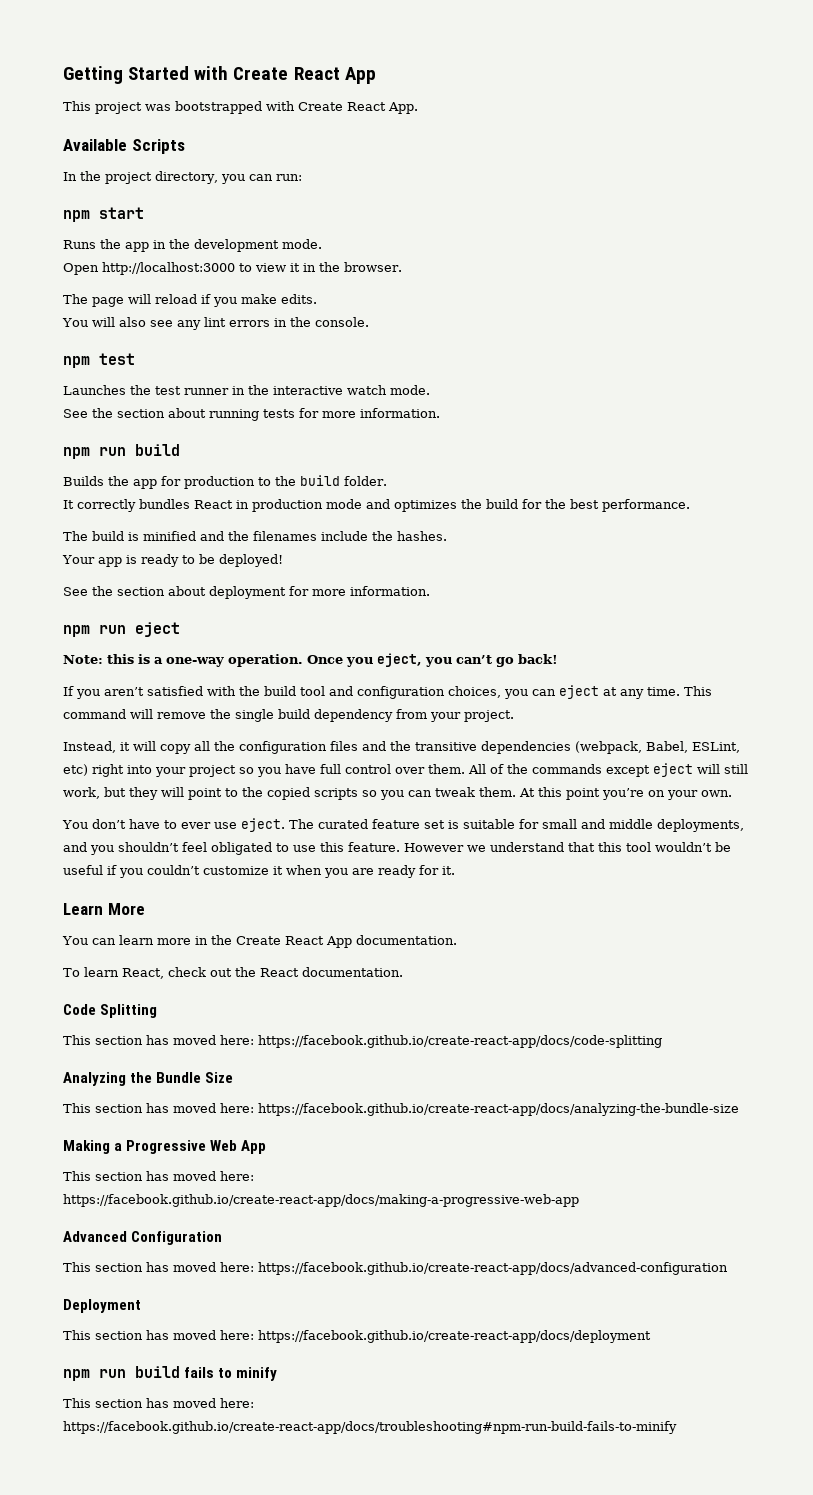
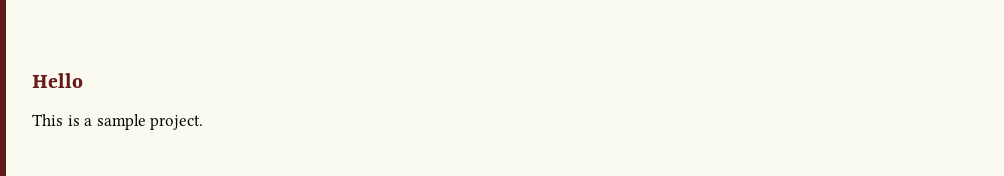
[63,66,376,84] [63,101,418,114] [63,139,185,154] [63,171,302,184] [63,207,144,222] [63,239,322,252] [63,262,402,275] [63,294,317,307] [62,317,369,330] [63,353,135,368] [63,385,430,395] [63,408,440,421] [63,444,180,459] [63,475,387,489] [63,499,690,512] [63,531,447,541] [62,554,283,567] [63,586,430,599] [63,622,180,637] [63,653,558,667] [63,685,712,699] [63,709,514,722] [63,741,740,754] [63,763,748,777] [63,787,732,800] [62,818,744,832] [63,842,731,855] [63,865,455,878] [63,903,145,915] [62,935,457,948] [63,967,403,979] [63,1004,158,1018] [63,1035,662,1048] [63,1072,234,1086] [63,1103,739,1116] [63,1140,267,1154] [63,1171,254,1181] [63,1194,579,1207] [63,1231,223,1245] [63,1262,728,1275] [63,1299,141,1313] [63,1330,651,1343] [63,1366,278,1381] [63,1398,254,1408] [63,1421,677,1434] Getting Started with Create React App // This project was bootstrapped with Create React App. // Available Scripts // In the project directory, you can run: // npm start // Runs the app in the development mode. // Open http://localhost:3000 to view it in the browser. // The page will reload if you make edits. // You will also see any lint errors in the console. // npm test // Launches the test runner in the interactive watch mode. // See the section about running tests for more information. // npm run build // Builds the app for production to the build folder. // It correctly bundles React in production mode and optimizes the build for the best performance. // The build is minified and the filenames include the hashes. // Your app is ready to be deployed! // See the section about deployment for more information. // npm run eject // Note: this is a one-way operation. Once you eject, you can’t go back! // If you aren’t satisfied with the build tool and configuration choices, you can eject at any time. This command will remove the single build dependency from your project. // Instead, it will copy all the configuration files and the transitive dependencies (webpack, Babel, ESLint, etc) right into your project so you have full control over them. All of the commands except eject will still work, but they will point to the copied scripts so you can tweak them. At this point you’re on your own. // You don’t have to ever use eject. The curated feature set is suitable for small and middle deployments, and you shouldn’t feel obligated to use this feature. However we understand that this tool wouldn’t be useful if you couldn’t customize it when you are ready for it. // Learn More // You can learn more in the Create React App documentation. // To learn React, check out the React documentation. // Code Splitting // This section has moved here: https://facebook.github.io/create-react-app/docs/code-splitting // Analyzing the Bundle Size // This section has moved here: https://facebook.github.io/create-react-app/docs/analyzing-the-bundle-size // Making a Progressive Web App // This section has moved here: https://facebook.github.io/create-react-app/docs/making-a-progressive-web-app // Advanced Configuration // This section has moved here: https://facebook.github.io/create-react-app/docs/advanced-configuration // Deployment // This section has moved here: https://facebook.github.io/create-react-app/docs/deployment // npm run build fails to minify // This section has moved here: https://facebook.github.io/create-react-app/docs/troubleshooting#npm-run-build-fails-to-minify -> [32,73,83,88] [32,114,204,130] Hello // This is a sample project.

